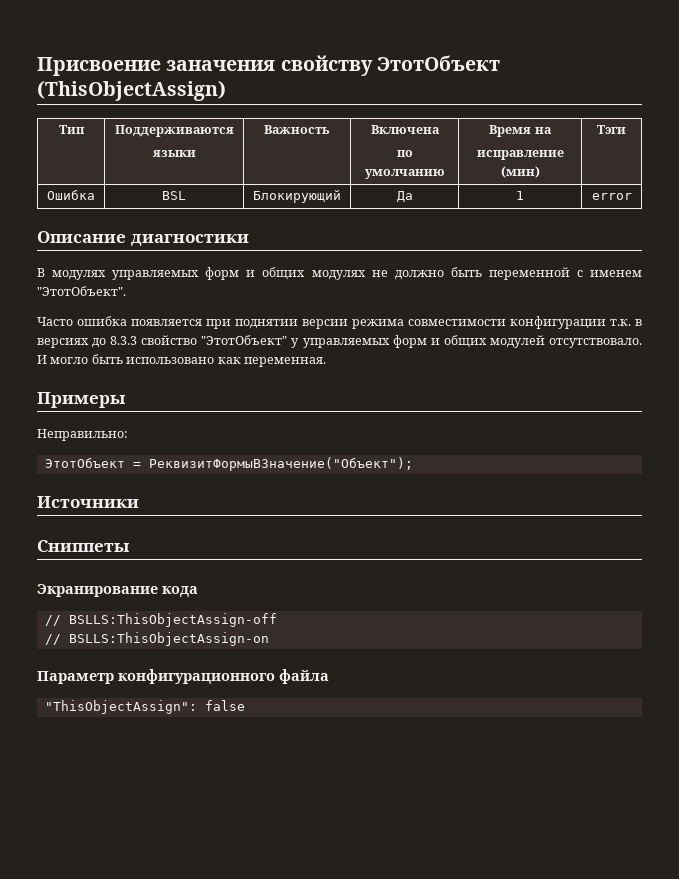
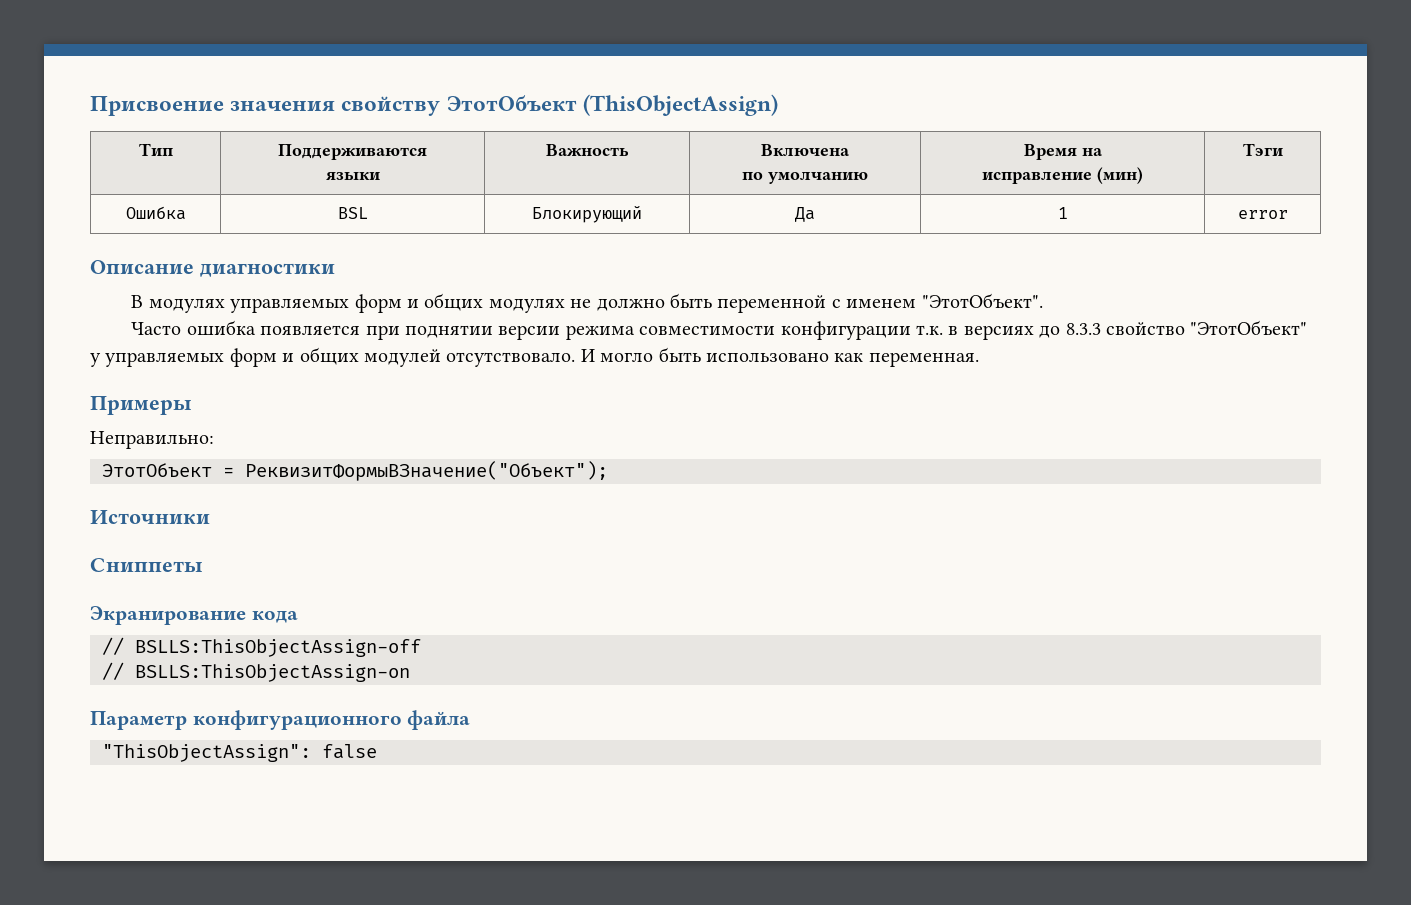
[166,60,276,71] заначения -> [230,101,336,111] значения

